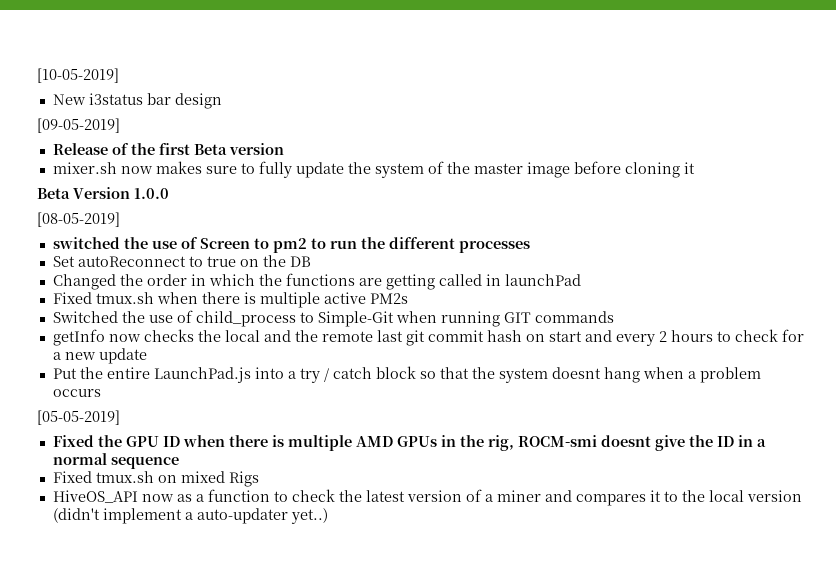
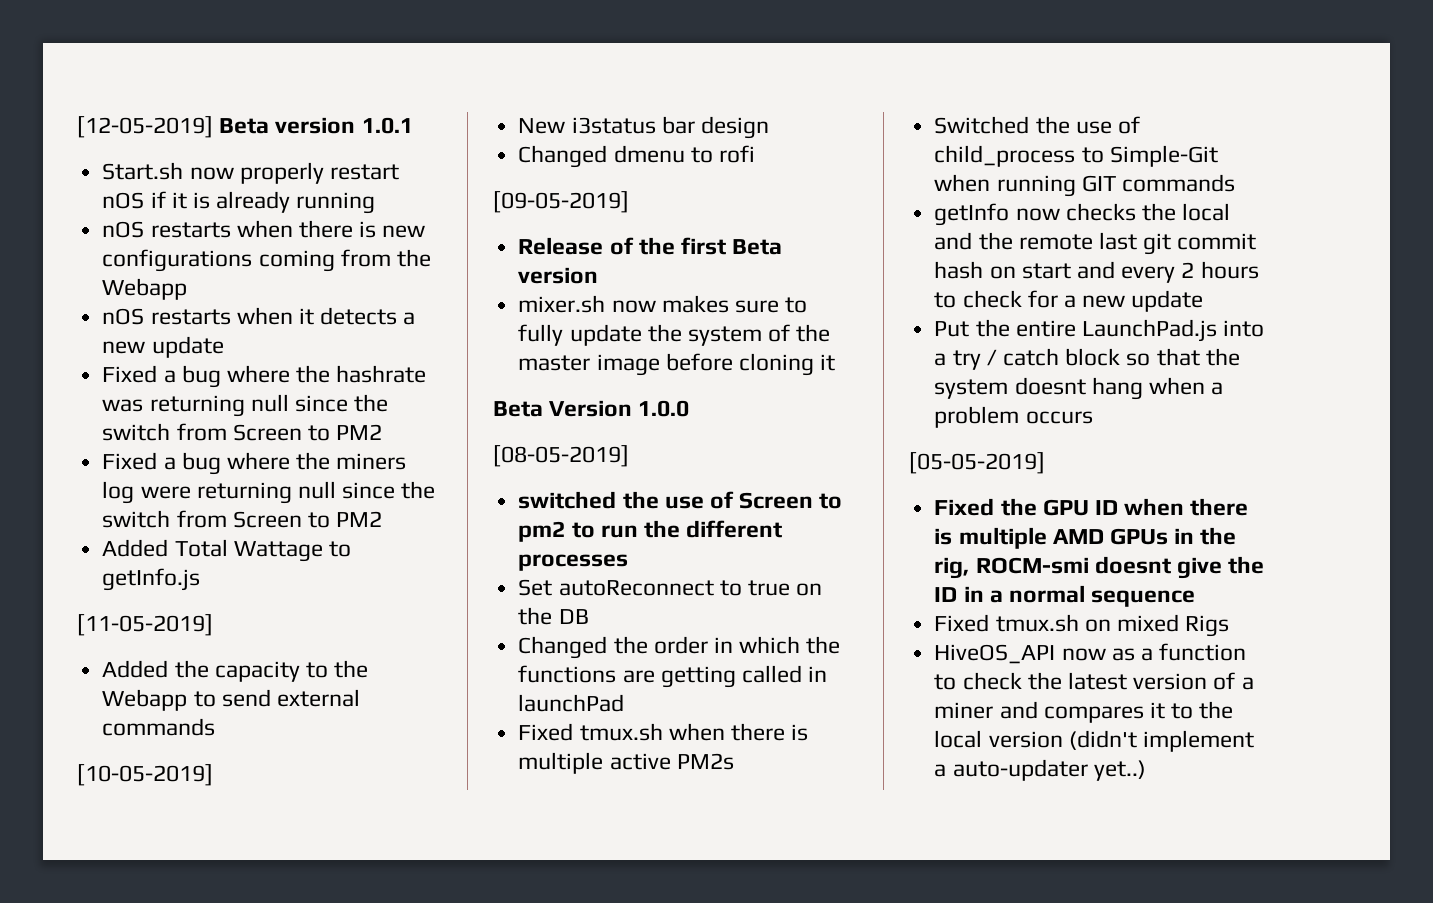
(37, 75) none -> [77,116,413,138] [102,162,399,184] [102,191,376,214] [102,220,426,238] [102,249,431,272] [102,278,188,300] [102,307,416,325] [102,336,224,358] [102,365,427,388] [102,394,389,417] [102,423,383,441] [102,452,407,475] [102,481,436,504] [102,510,383,528] [102,539,351,562] [102,568,201,591] [77,614,213,636] [102,660,369,682] [102,689,360,711] [102,718,216,736] [12-05-2019] Beta version 1.0.1 // Start.sh now properly restart nOS if it is already running // nOS restarts when there is new configurations coming from the Webapp // nOS restarts when it detects a new update // Fixed a bug where the hashrate was returning null since the switch from Screen to PM2 // Fixed a bug where the miners log were returning null since the switch from Screen to PM2 // Added Total Wattage to getInfo.js // [11-05-2019] // Added the capacity to the Webapp to send external commands //
(222, 101) none -> [518,145,755,168] // Changed dmenu to rofi

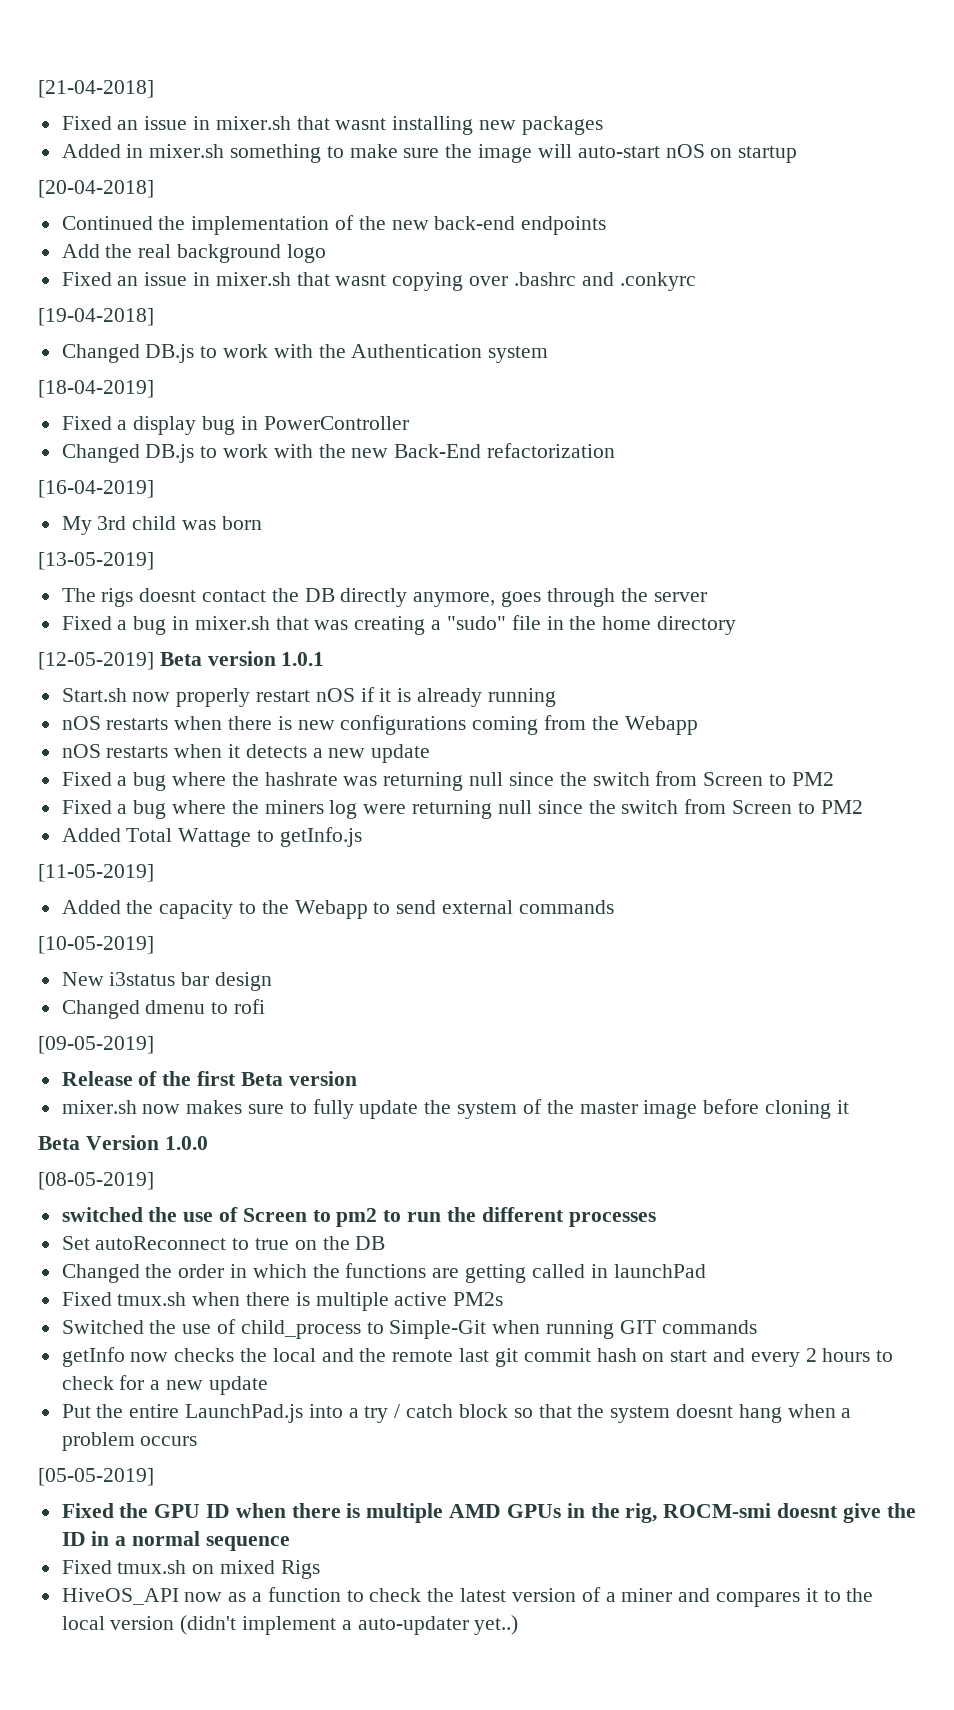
(77, 127) none -> [38,80,154,98] [61,116,603,135] [61,144,798,163] [38,180,154,198] [61,215,607,235] [61,244,326,263] [61,272,696,291] [38,308,154,326] [61,344,549,363] [38,380,154,398] [61,416,409,435] [61,443,616,463] [38,480,154,498] [61,516,262,535] [38,552,154,570] [61,588,707,607] [61,615,736,635] [21-04-2018] // Fixed an issue in mixer.sh that wasnt installing new packages // Added in mixer.sh something to make sure the image will auto-start nOS on startup // [20-04-2018] // Continued the implementation of the new back-end endpoints // Add the real background logo // Fixed an issue in mixer.sh that wasnt copying over .bashrc and .conkyrc // [19-04-2018] // Changed DB.js to work with the Authentication system // [18-04-2019] // Fixed a display bug in PowerController // Changed DB.js to work with the new Back-End refactorization // [16-04-2019] // My 3rd child was born // [13-05-2019] // The rigs doesnt contact the DB directly anymore, goes through the server // Fixed a bug in mixer.sh that was creating a "sudo" file in the home directory //

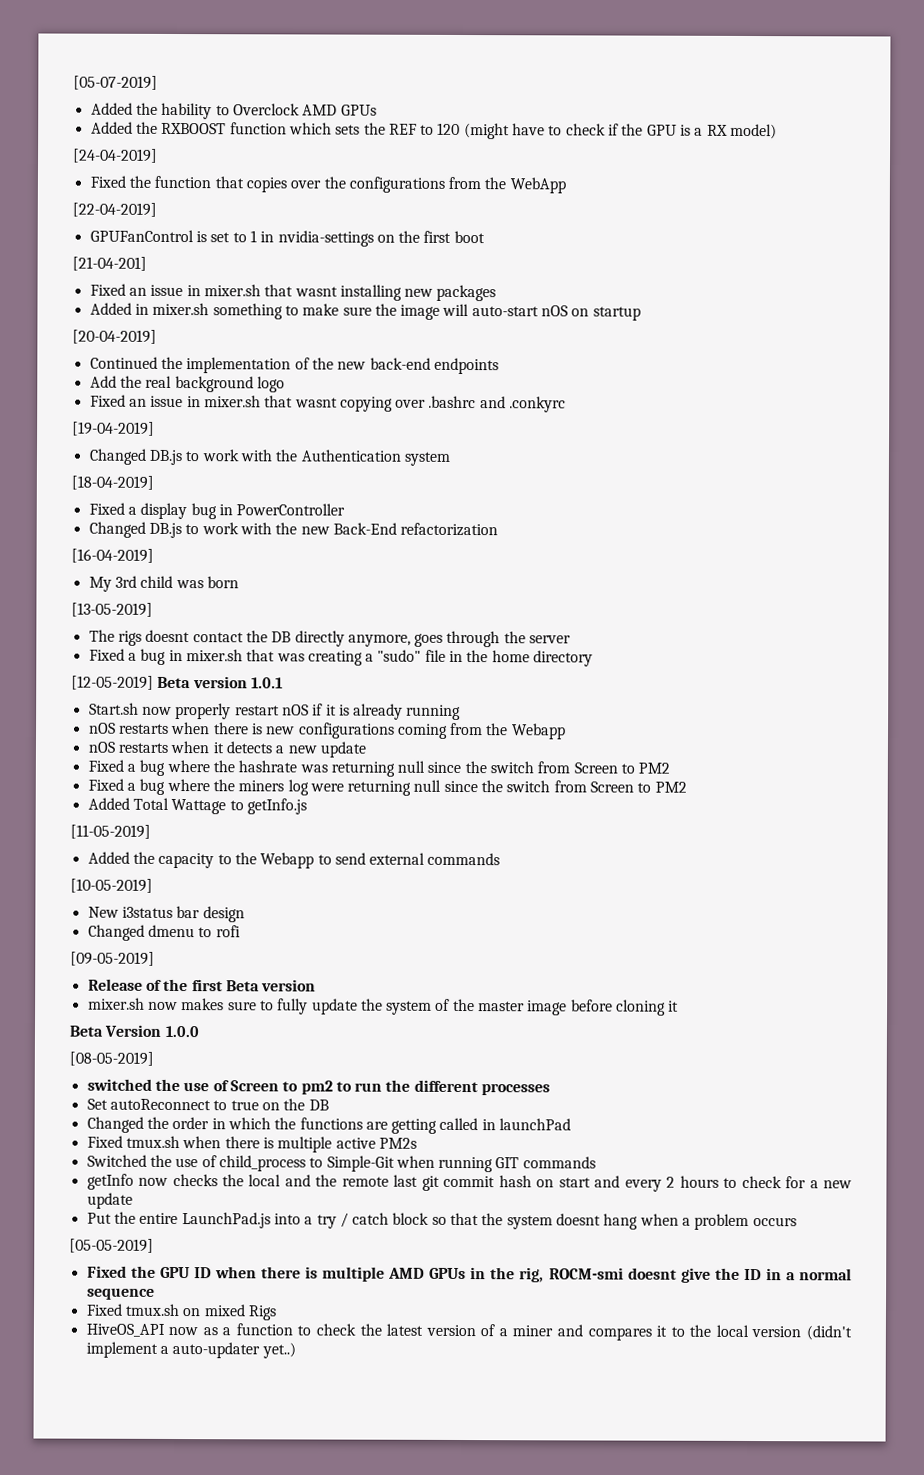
[38,80,154,98] [21-04-2018] -> [73,75,158,90] [90,102,377,120] [90,121,778,140] [73,148,158,163] [89,175,566,194] [72,202,157,217] [89,229,485,247] [72,256,147,271] [05-07-2019] // Added the hability to Overclock AMD GPUs // Added the RXBOOST function which sets the REF to 120 (might have to check if the GPU is a RX model) // [24-04-2019] // Fixed the function that copies over the configurations from the WebApp // [22-04-2019] // GPUFanControl is set to 1 in nvidia-settings on the first boot // [21-04-201]
[38,180,154,198] [20-04-2018] -> [72,329,157,344] [20-04-2019]
[38,308,154,326] [19-04-2018] -> [72,421,155,436] [19-04-2019]

